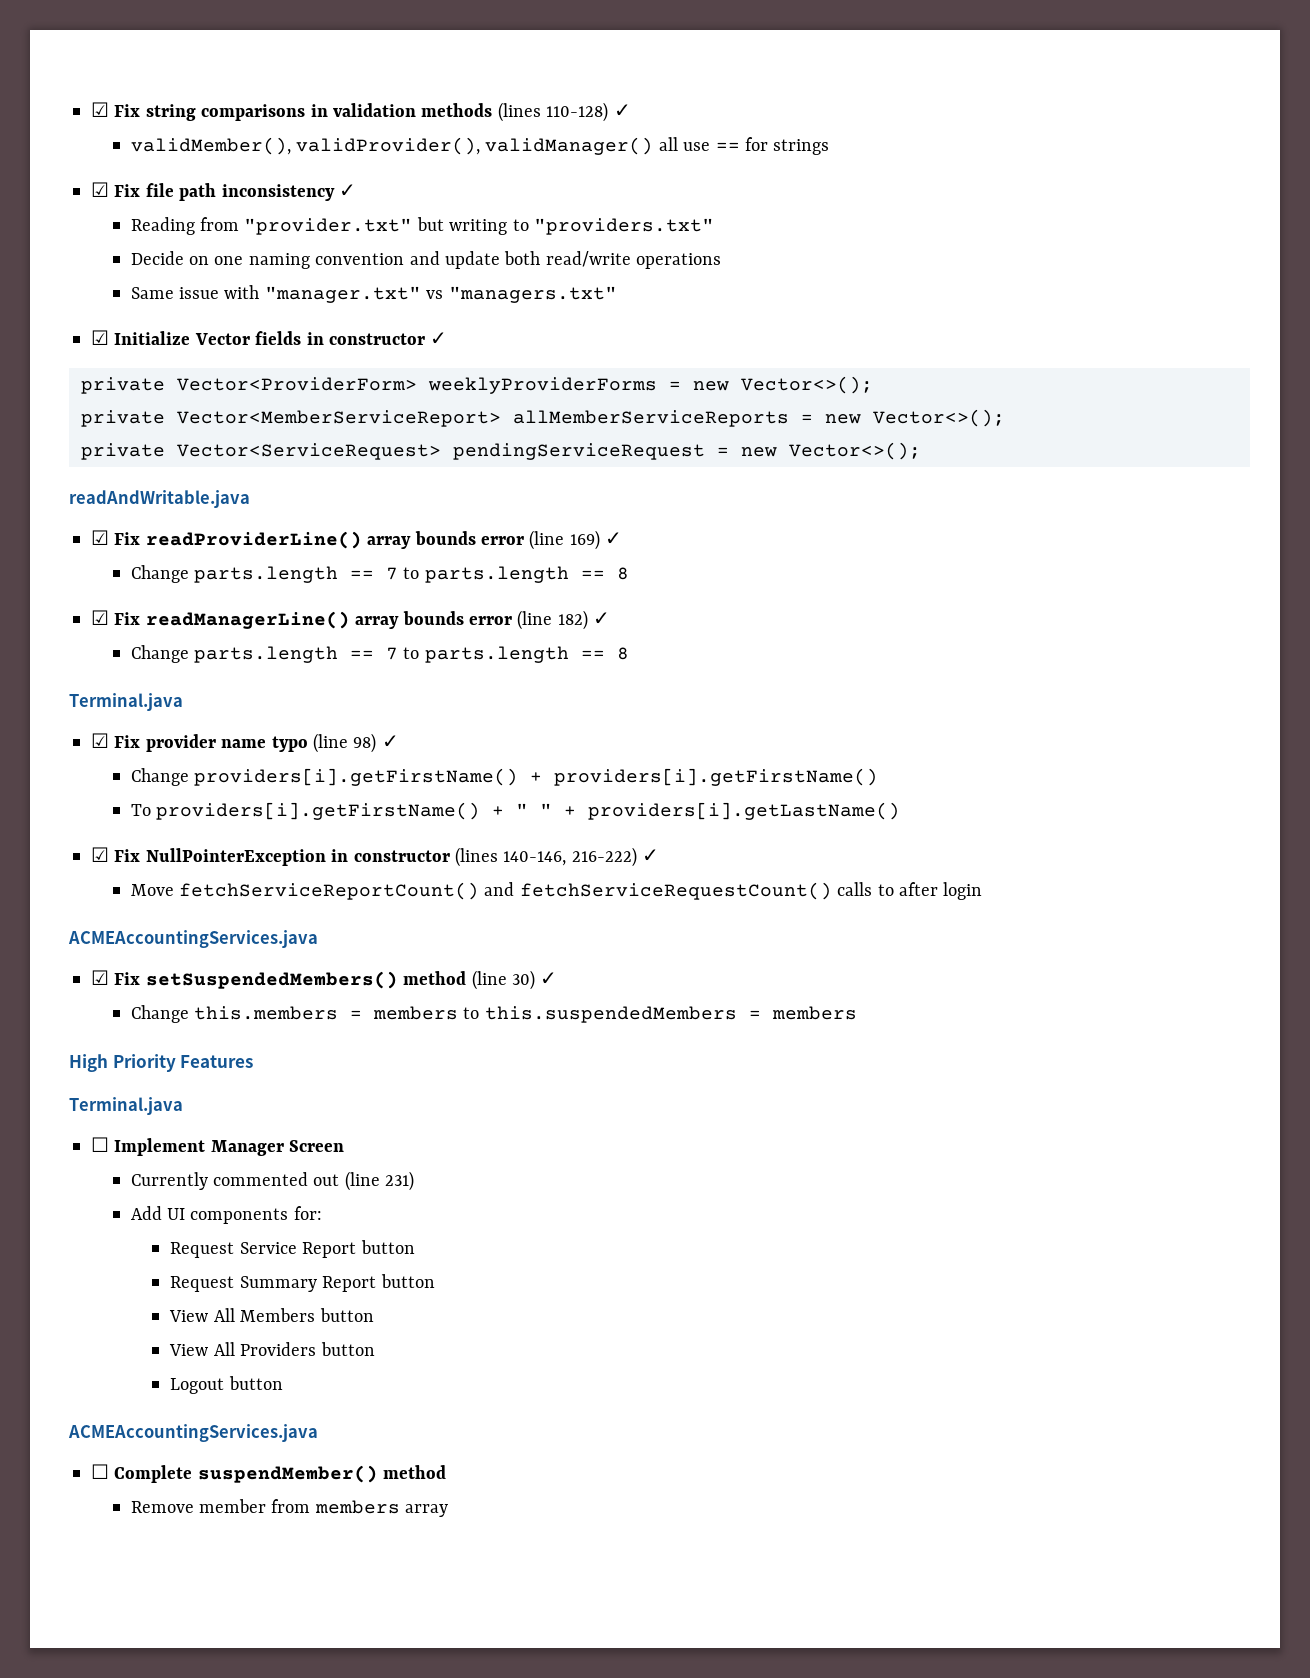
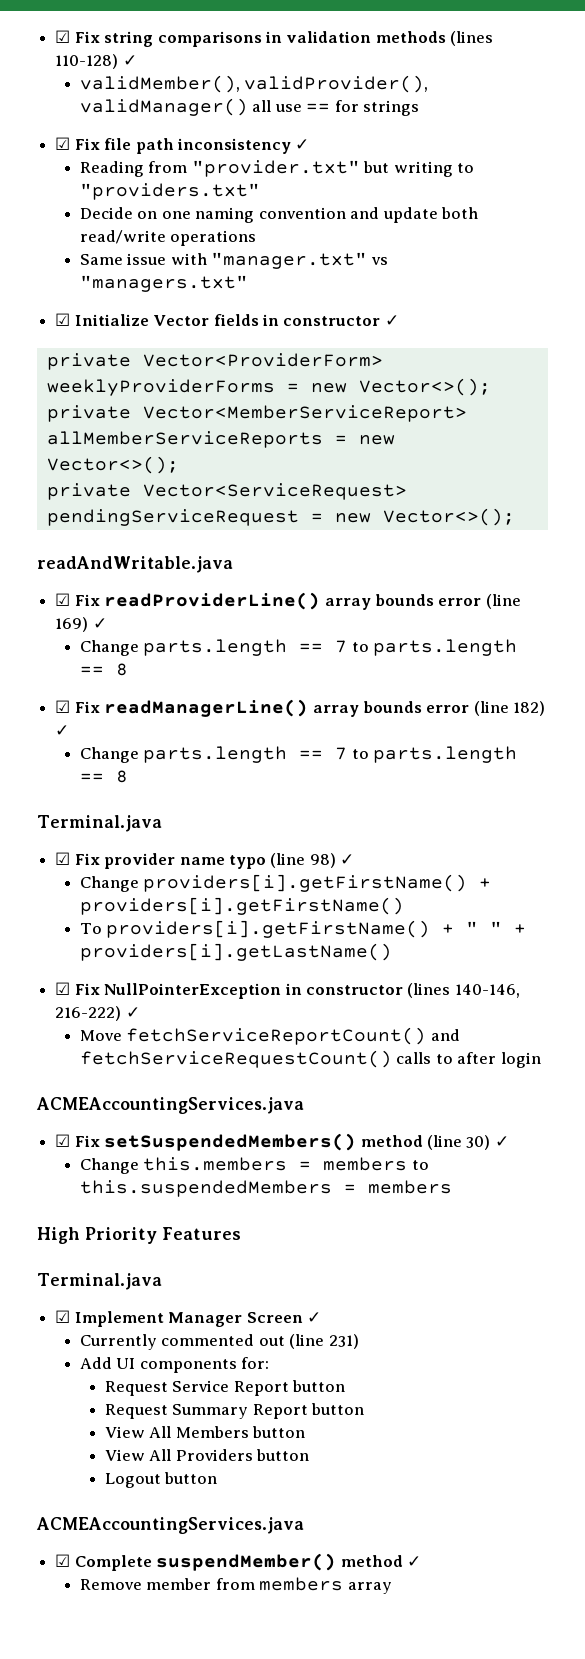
[91,1137,109,1152] ☐ -> [55,1310,71,1323] ☑
(345, 1146) none -> [306,1312,321,1323] ✓
[91,1464,109,1479] ☐ -> [55,1554,71,1567] ☑
(447, 1472) none -> [406,1556,421,1567] ✓

